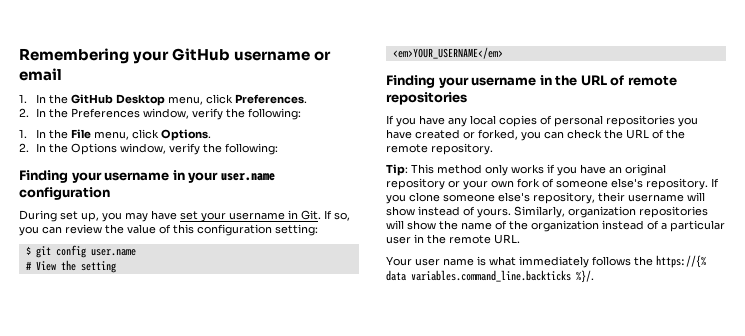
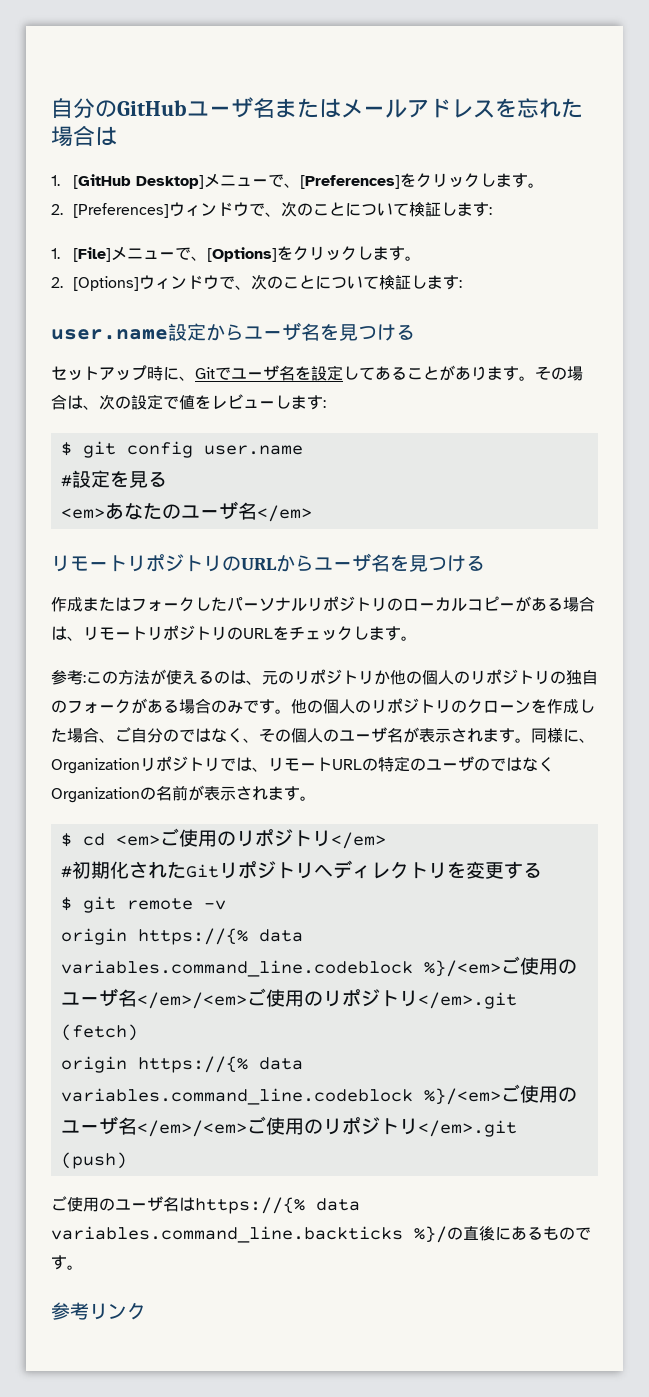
[19,48,332,64] [19,68,62,81] [19,94,308,106] [19,108,302,120] [19,129,212,141] [19,143,279,155] [19,170,275,183] [19,187,110,200] [19,210,350,222] [19,224,318,236] Remembering your GitHub username or email // 1. In the GitHub Desktop menu, click Preferences. // 2. In the Preferences window, verify the following: // 1. In the File menu, click Options. // 2. In the Options window, verify the following: // Finding your username in your user.name configuration // During set up, you may have set your username in Git. If so, you can review the value of this configuration setting: -> [51,97,583,118] [51,125,117,147] [51,173,544,189] [51,201,493,218] [51,246,422,262] [51,274,463,291] [51,322,415,341] [51,365,583,381] [51,394,326,410] 自分のGitHubユーザ名またはメールアドレスを忘れた場合は // 1. [GitHub Desktop]メニューで、[Preferences]をクリックします。 // 2. [Preferences]ウィンドウで、次のことについて検証します: // 1. [File]メニューで、[Options]をクリックします。 // 2. [Options]ウィンドウで、次のことについて検証します: // user.name設定からユーザ名を見つける // セットアップ時に、Gitでユーザ名を設定してあることがあります。その場合は、次の設定で値をレビューします:
[35,260,116,273] [392,47,503,59] [386,75,677,88] [386,92,467,105] [386,115,698,127] [386,129,685,141] [386,143,493,155] [386,164,666,176] [386,178,719,190] [386,192,705,204] [386,206,708,218] [386,220,725,232] [386,234,520,244] [386,255,706,268] [386,270,594,283] View the setting // <em>YOUR_USERNAME</em> // Finding your username in the URL of remote repositories // If you have any local copies of personal repositories you have created or forked, you can check the URL of the remote repository. // Tip: This method only works if you have an original repository or your own fork of someone else's repository. If you clone someone else's repository, their username will show instead of yours. Similarly, organization repositories will show the name of the organization instead of a particular user in the remote URL. // Your user name is what immediately follows the https://{% data variables.command_line.backticks %}/. -> [71,470,167,488] [60,501,312,522] [51,553,485,572] [51,596,595,612] [51,625,417,641] [51,669,598,685] [51,698,595,714] [51,727,595,743] [51,756,554,774] [51,785,316,803] [60,828,386,849] [60,860,542,879] [60,896,226,913] [60,928,303,945] [60,956,577,977] [60,988,517,1009] [60,1024,138,1041] [60,1056,303,1073] [60,1084,577,1105] [60,1116,517,1137] [60,1152,127,1169] [51,1196,360,1214] [51,1226,591,1243] [51,1255,83,1270] [51,1302,146,1320] 設定を見る // <em>あなたのユーザ名</em> // リモートリポジトリのURLからユーザ名を見つける // 作成またはフォークしたパーソナルリポジトリのローカルコピーがある場合は、リモートリポジトリのURLをチェックします。 // 参考:この方法が使えるのは、元のリポジトリか他の個人のリポジトリの独自のフォークがある場合のみです。他の個人のリポジトリのクローンを作成した場合、ご自分のではなく、その個人のユーザ名が表示されます。同様に、Organizationリポジトリでは、リモートURLの特定のユーザのではなくOrganizationの名前が表示されます。 // $ cd <em>ご使用のリポジトリ</em> // #初期化されたGitリポジトリへディレクトリを変更する // $ git remote -v // origin https://{% data variables.command_line.codeblock %}/<em>ご使用のユーザ名</em>/<em>ご使用のリポジトリ</em>.git (fetch) // origin https://{% data variables.command_line.codeblock %}/<em>ご使用のユーザ名</em>/<em>ご使用のリポジトリ</em>.git (push) // ご使用のユーザ名はhttps://{% data variables.command_line.backticks %}/の直後にあるものです。 // 参考リンク

